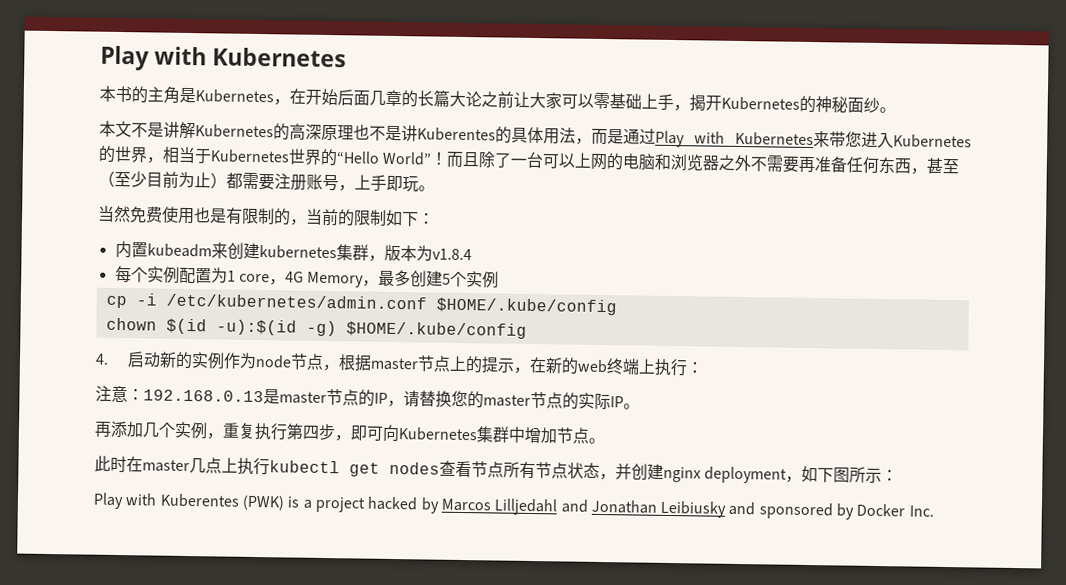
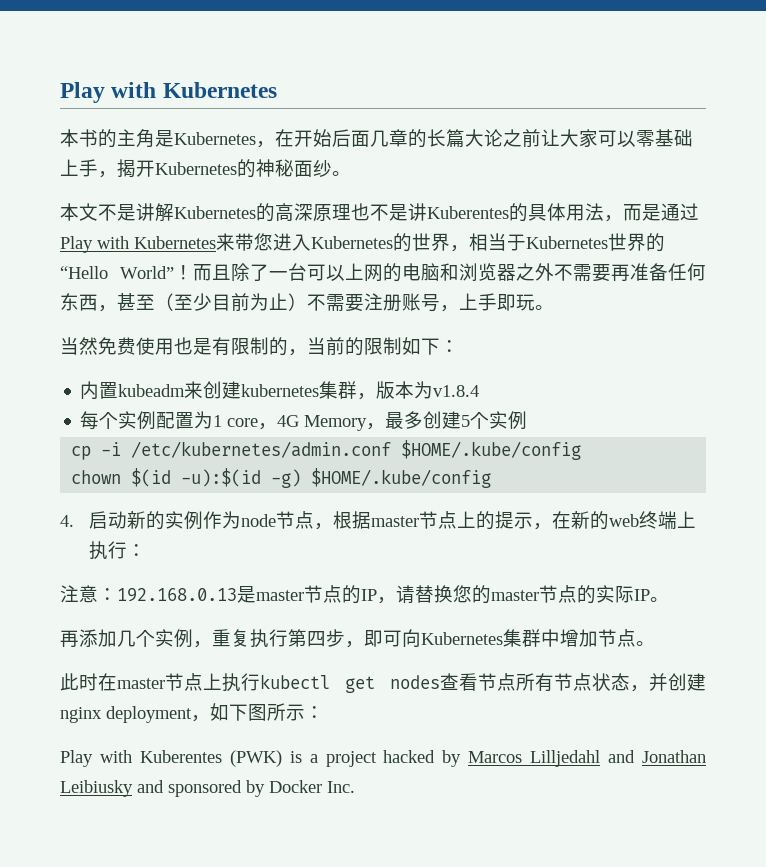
[226,172,243,189] 都 -> [307,294,326,311] 不
[189,458,206,474] 几 -> [165,673,184,691] 节

